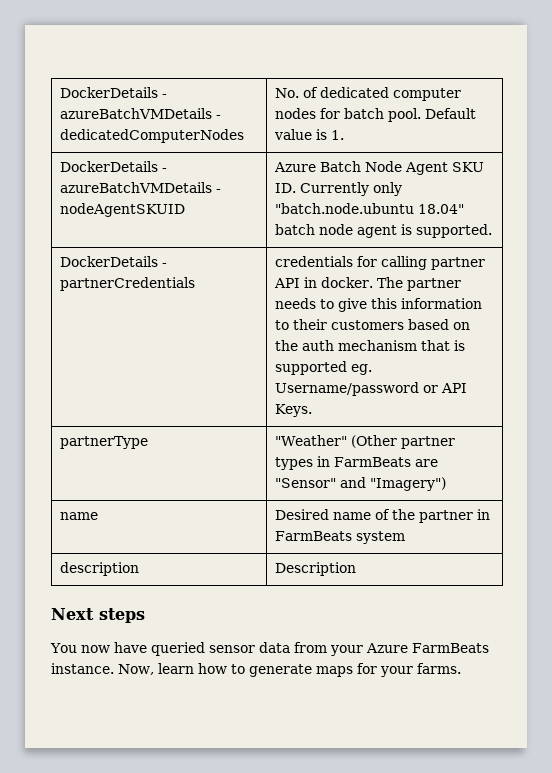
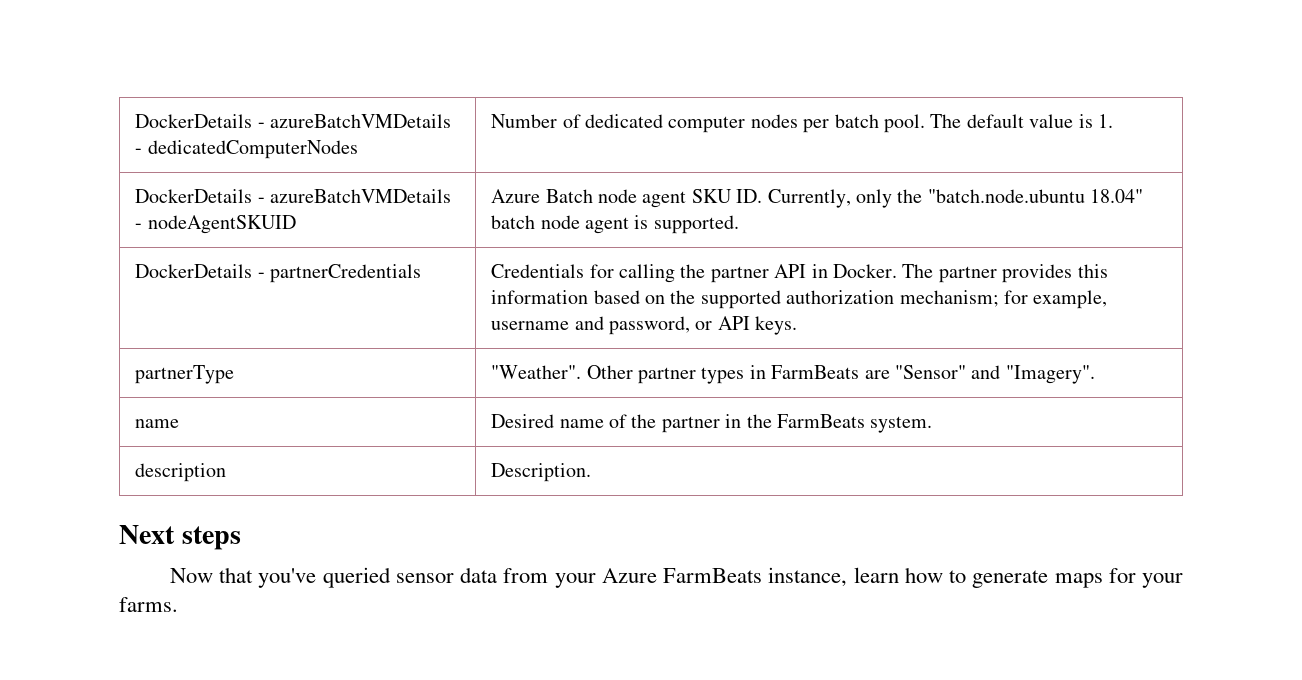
[275,88,300,98] No. -> [491,114,558,128] Number
[320,108,341,119] for -> [803,119,830,133] per
[425,108,477,119] Default -> [930,114,1024,128] The default
[365,161,485,175] [275,182,403,196] Node Agent SKU ID. Currently only -> [597,189,923,208] node agent SKU ID. Currently, only the
[275,256,354,267] credentials -> [491,264,585,278] Credentials
(428, 263) none -> [680,264,706,278] the
[321,277,374,288] docker. -> [832,264,897,278] Docker.
[275,298,483,312] [275,319,471,330] [275,340,466,351] [275,361,373,375] [275,382,420,396] needs to give this information to their customers based on the auth mechanism that is supported eg. Username/password -> [1002,264,1108,283] [491,290,1108,309] [491,316,690,335] provides this information based on the supported authorization mechanism; for example, username and password,
[275,404,313,417] Keys. -> [755,316,798,335] keys.
[275,435,398,448] "Weather" (Other -> [491,365,633,379] "Weather". Other
[370,477,447,491] "Imagery") -> [1005,365,1095,384] "Imagery".
[275,531,406,544] FarmBeats system -> [746,414,933,433] the FarmBeats system.
[275,562,357,576] Description -> [491,463,592,482] Description.
[50,642,147,653] You now have -> [169,567,317,588] Now that you've
[51,663,154,675] instance. Now, -> [768,567,848,587] instance,

